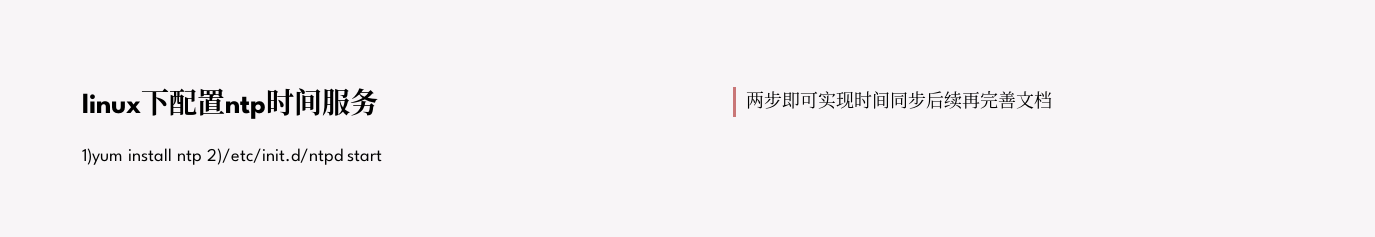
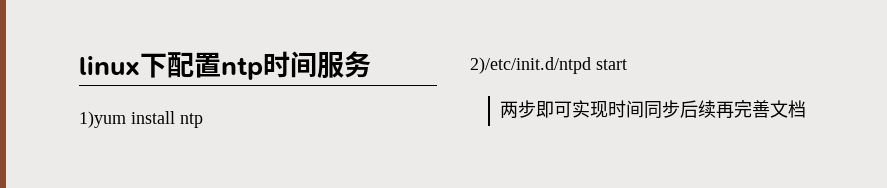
(202, 157) none -> (203, 120) //

